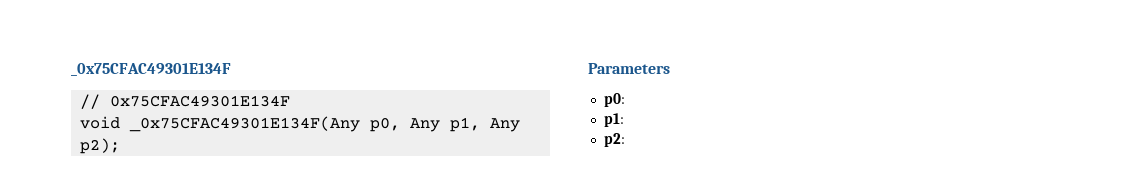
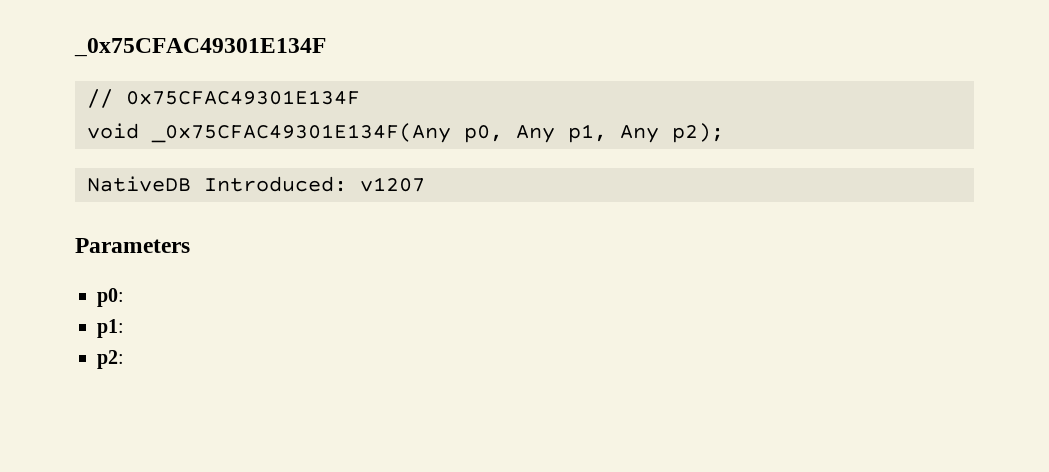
(120, 146) none -> [87,176,425,192] // NativeDB Introduced: v1207

